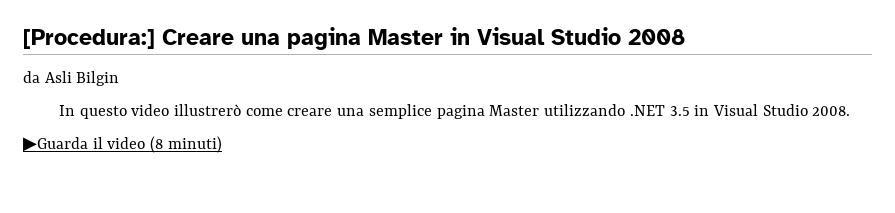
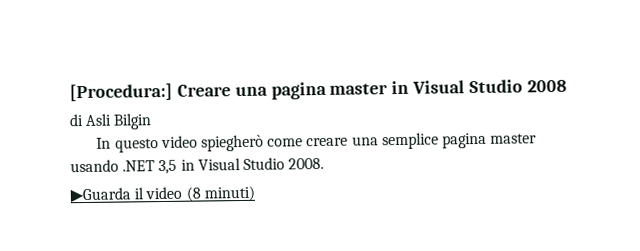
[368,29,443,45] Master -> [329,83,389,95] master
[23,71,40,83] da -> [69,114,83,127] di
[173,104,241,116] illustrerò -> [200,134,264,152] spiegherò
[489,104,690,116] Master utilizzando .NET 3.5 -> [490,133,538,144] [70,159,178,175] master usando .NET 3,5

